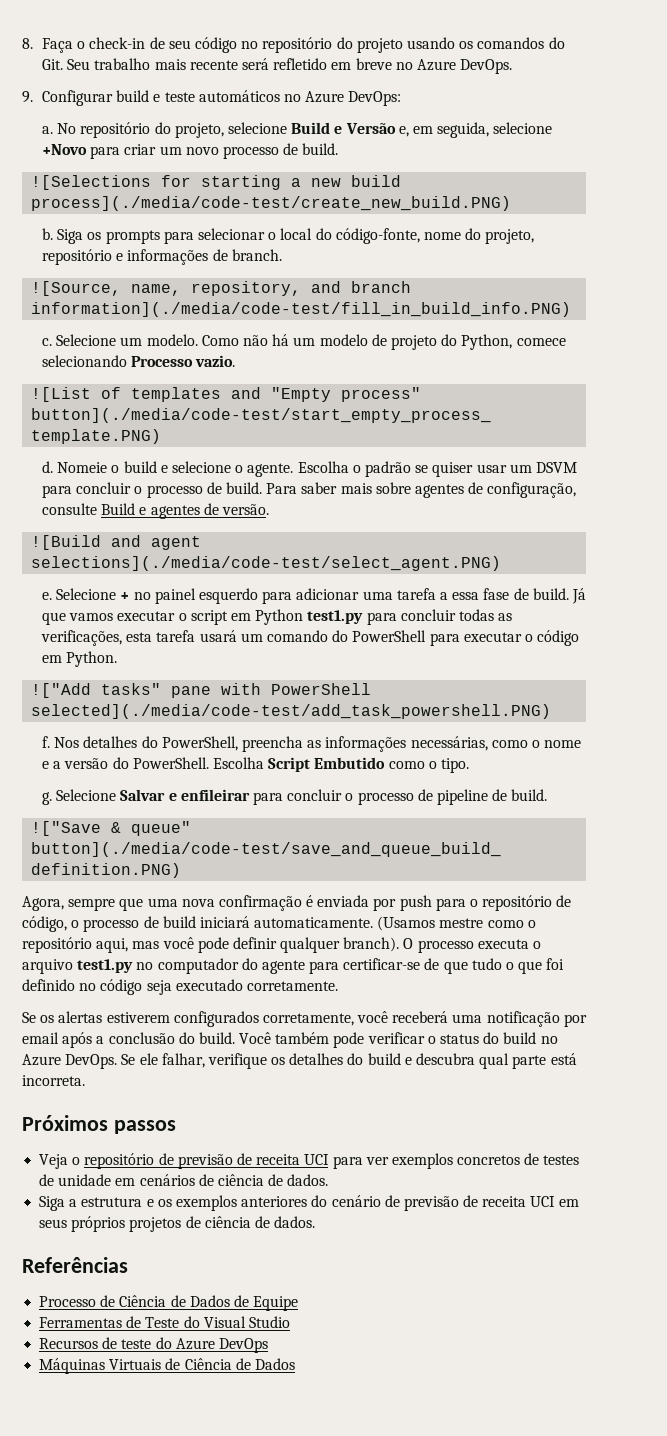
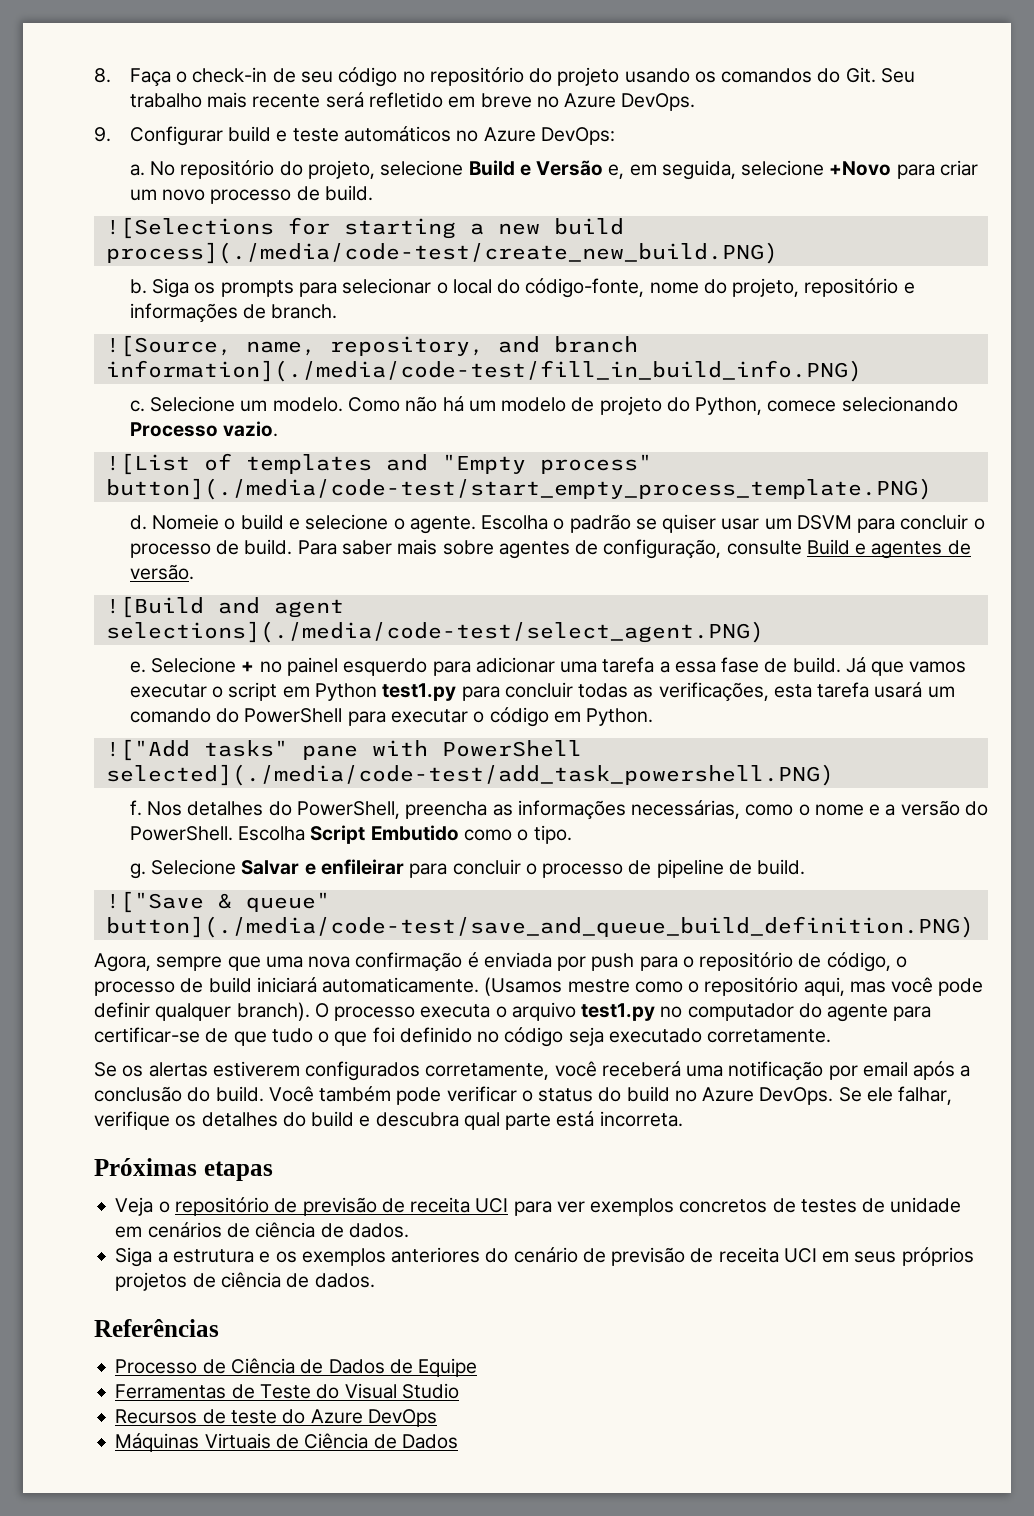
[22,1115,176,1134] Próximos passos -> [94,1158,273,1181] Próximas etapas

